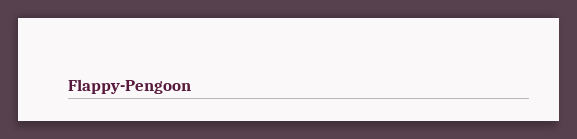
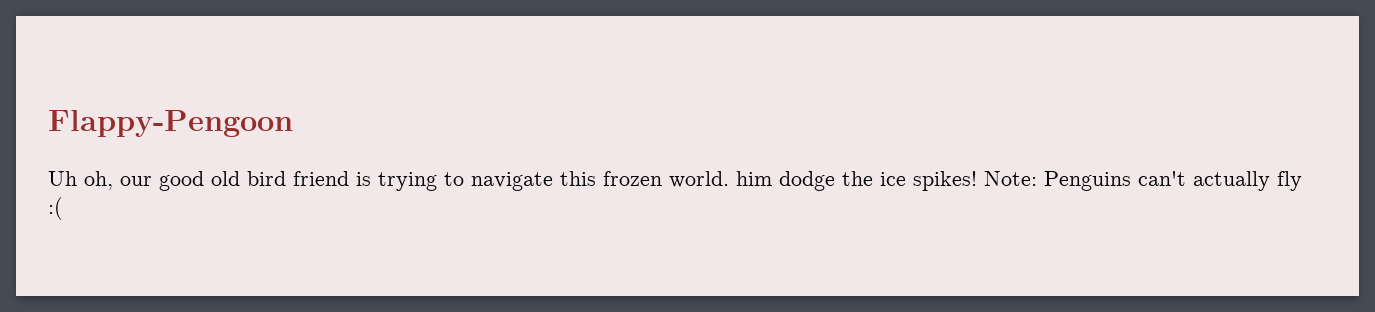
(191, 86) none -> [48,171,1302,191] [48,197,63,220] // Uh oh, our good old bird friend is trying to navigate this frozen world. him dodge the ice spikes! Note: Penguins can't actually fly :(

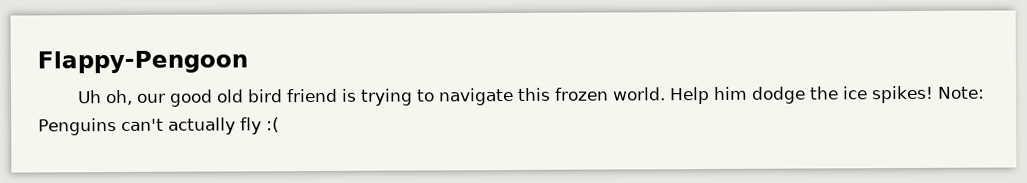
(729, 179) none -> [669,87,711,105] Help

